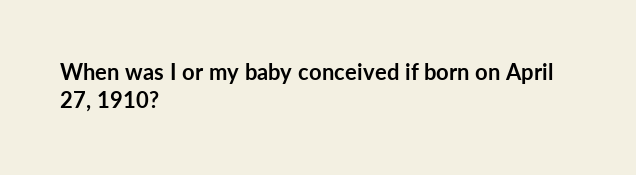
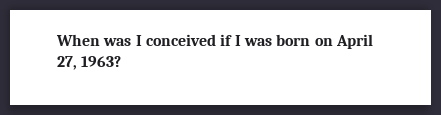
[182,63,419,84] or my baby conceived if -> [145,34,272,46] conceived if I was
[96,91,159,108] 1910? -> [81,56,122,67] 1963?

